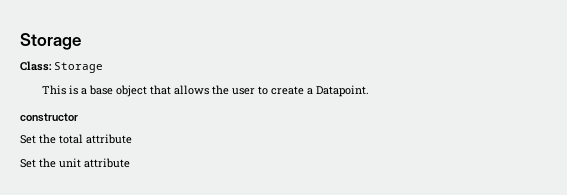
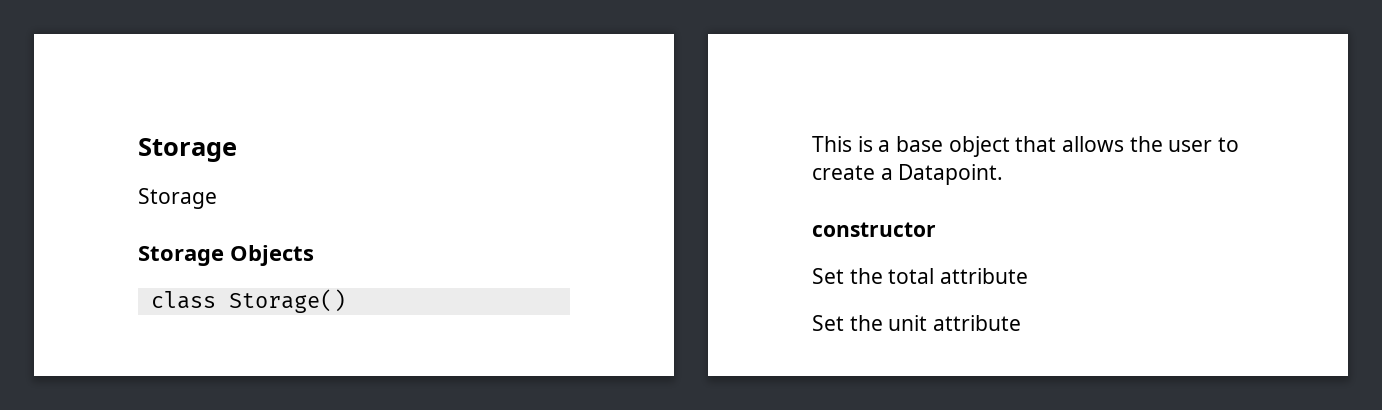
[20,33,81,50] [20,61,103,73] Storage // Class: Storage -> [138,138,237,162] [138,188,217,209] [138,245,314,266] [150,289,346,313] Storage // Storage // Storage Objects // class Storage()

